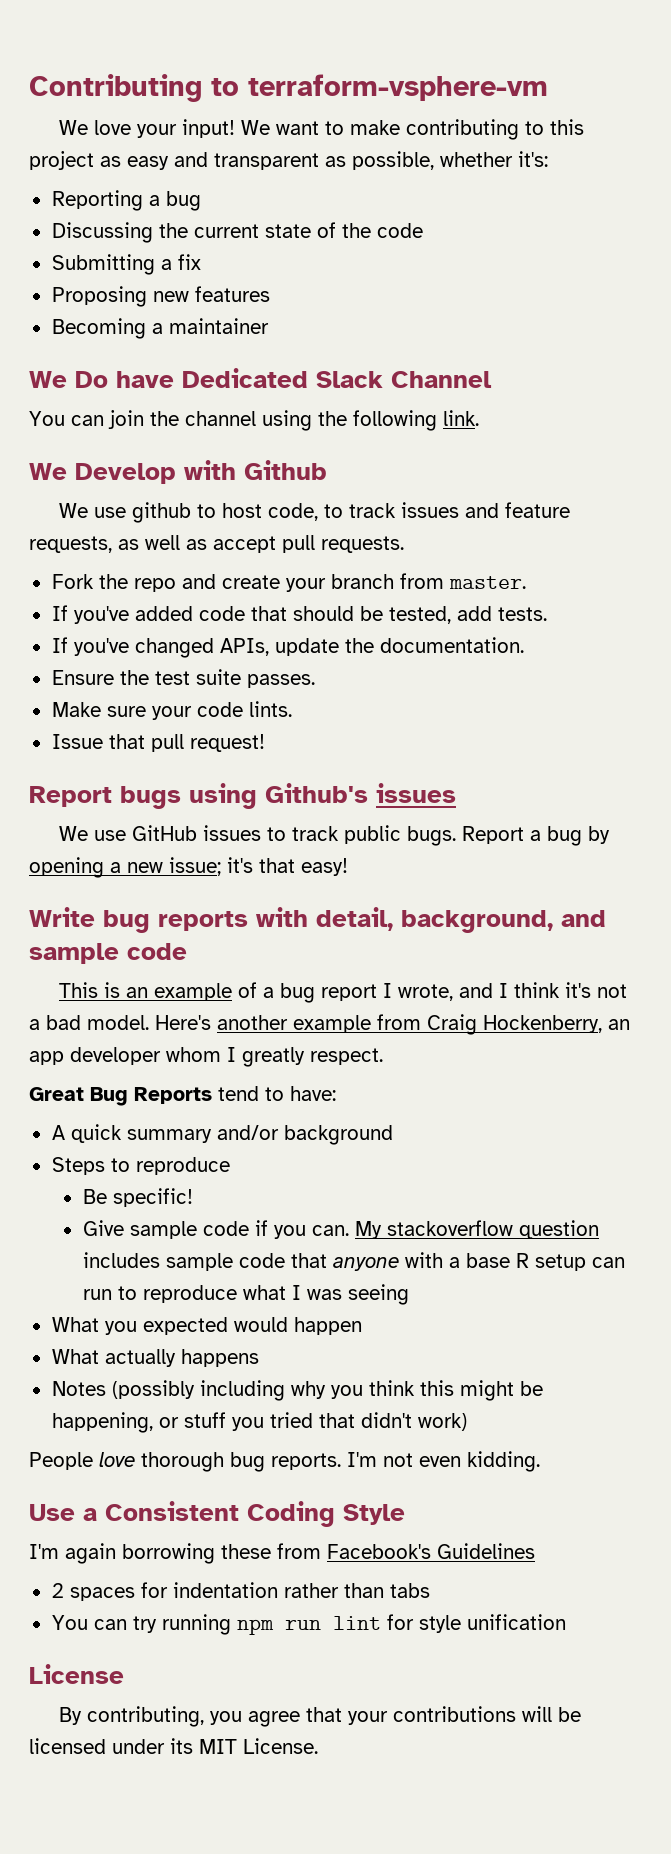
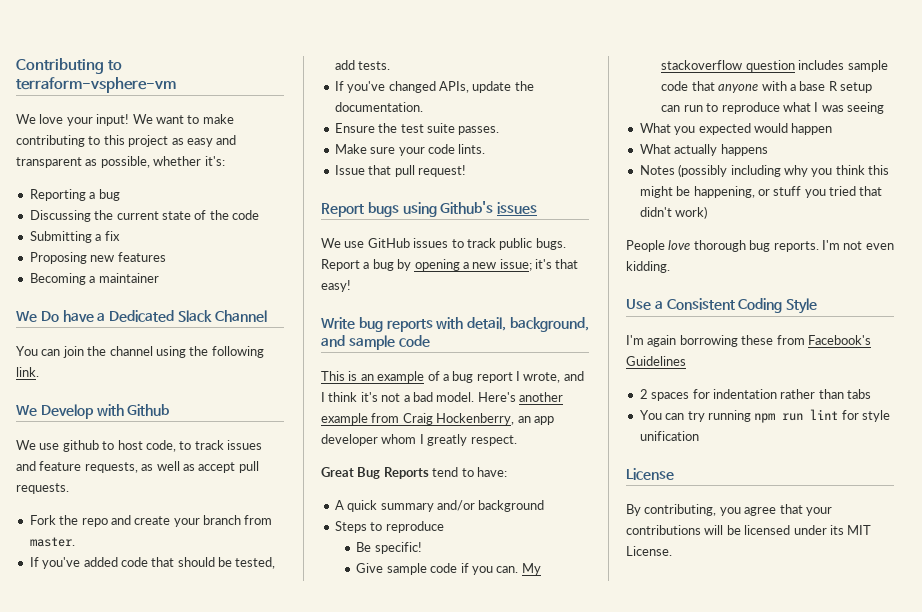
(174, 379) none -> [97,313,106,321] a

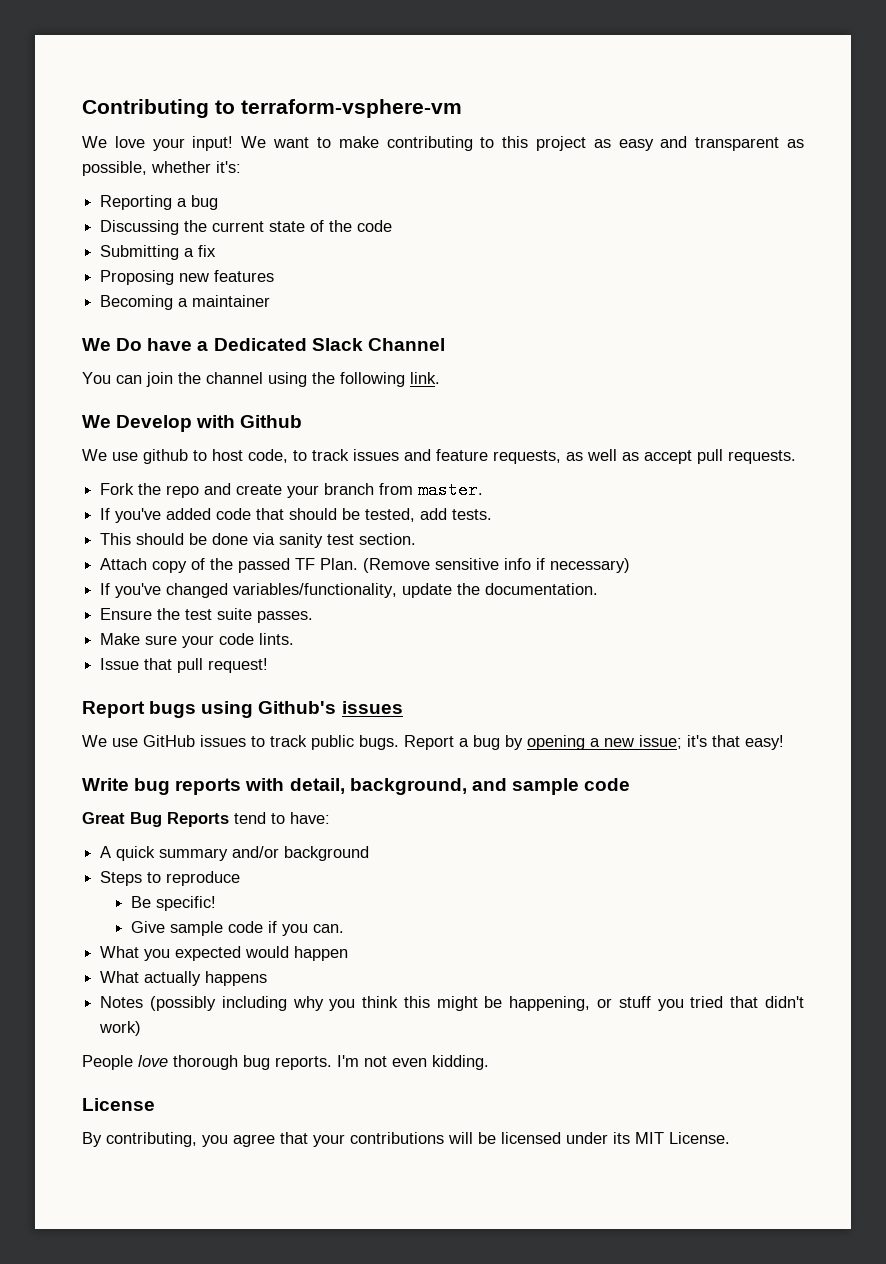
(391, 65) none -> [100,533,417,548] [100,558,631,573] // This should be done via sanity test section. // Attach copy of the passed TF Plan. (Remove sensitive info if necessary)
[438,81,469,93] APIs, -> [233,583,398,598] variables/functionality,
[321,371,584,383] [321,392,563,402] [321,413,554,425] [321,434,517,446] // This is an example of a bug report I wrote, and I think it's not a bad model. Here's another example from Craig Hockenberry, an app developer whom I greatly respect. -> (631, 784) none
[521,563,541,575] [661,60,888,72] [661,81,873,93] [661,102,885,114] My stackoverflow question includes sample code that anyone with a base R setup can run to reproduce what I was seeing -> (345, 928) none
[626,298,818,314] [626,335,871,347] [626,356,686,366] [639,389,871,401] [639,409,890,423] [639,431,699,441] // Use a Consistent Coding Style // I'm again borrowing these from Facebook's Guidelines // 2 spaces for indentation rather than tabs // You can try running npm run lint for style unification -> (489, 1062) none

